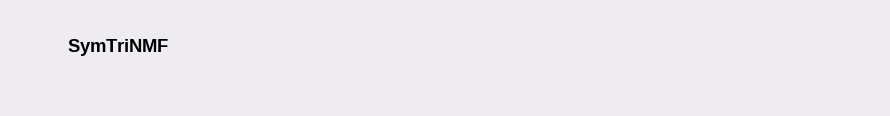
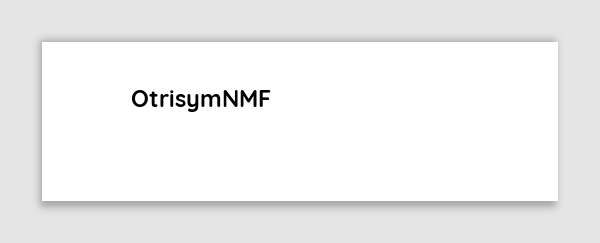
[68,39,168,56] SymTriNMF -> [131,90,271,112] OtrisymNMF

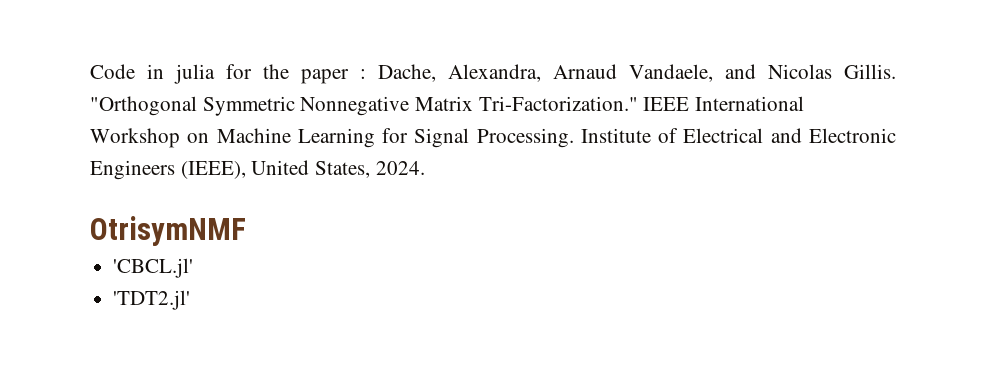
(131, 101) none -> [90,64,896,84] [90,96,805,116] [90,128,896,148] [90,160,425,180] Code in julia for the paper : Dache, Alexandra, Arnaud Vandaele, and Nicolas Gillis. "Orthogonal Symmetric Nonnegative Matrix Tri-Factorization." IEEE International Workshop on Machine Learning for Signal Processing. Institute of Electrical and Electronic Engineers (IEEE), United States, 2024. //
(271, 101) none -> [113,258,194,278] [113,290,191,310] // 'CBCL.jl' // 'TDT2.jl'

